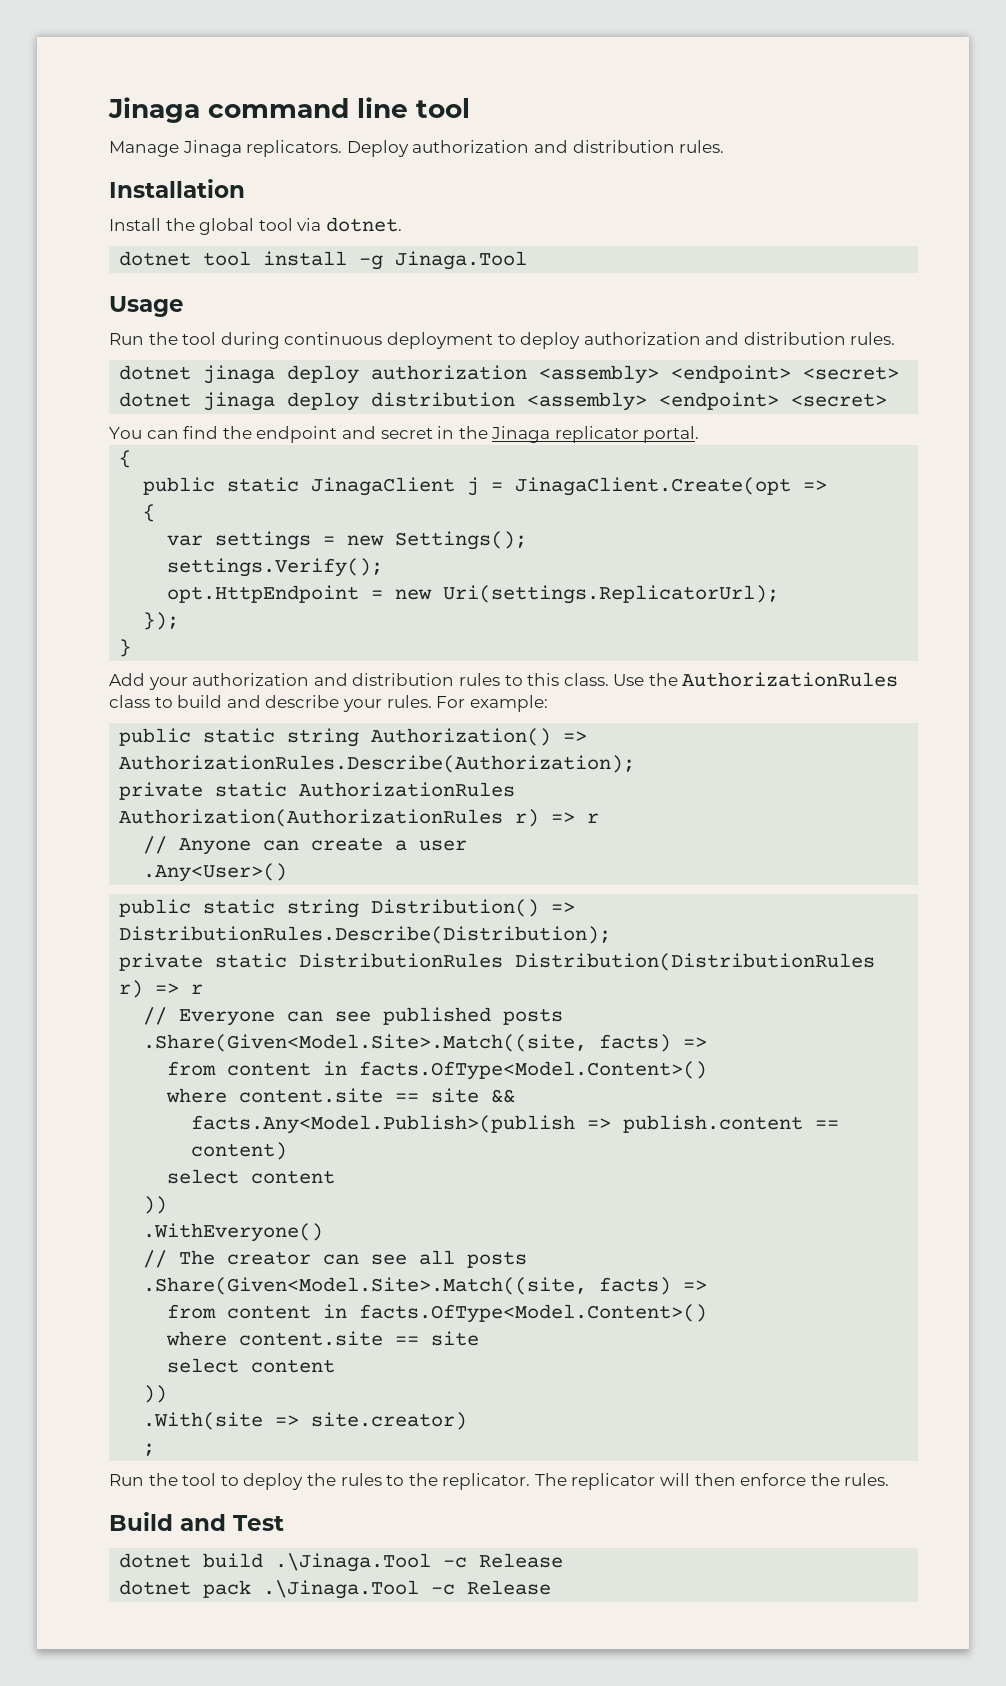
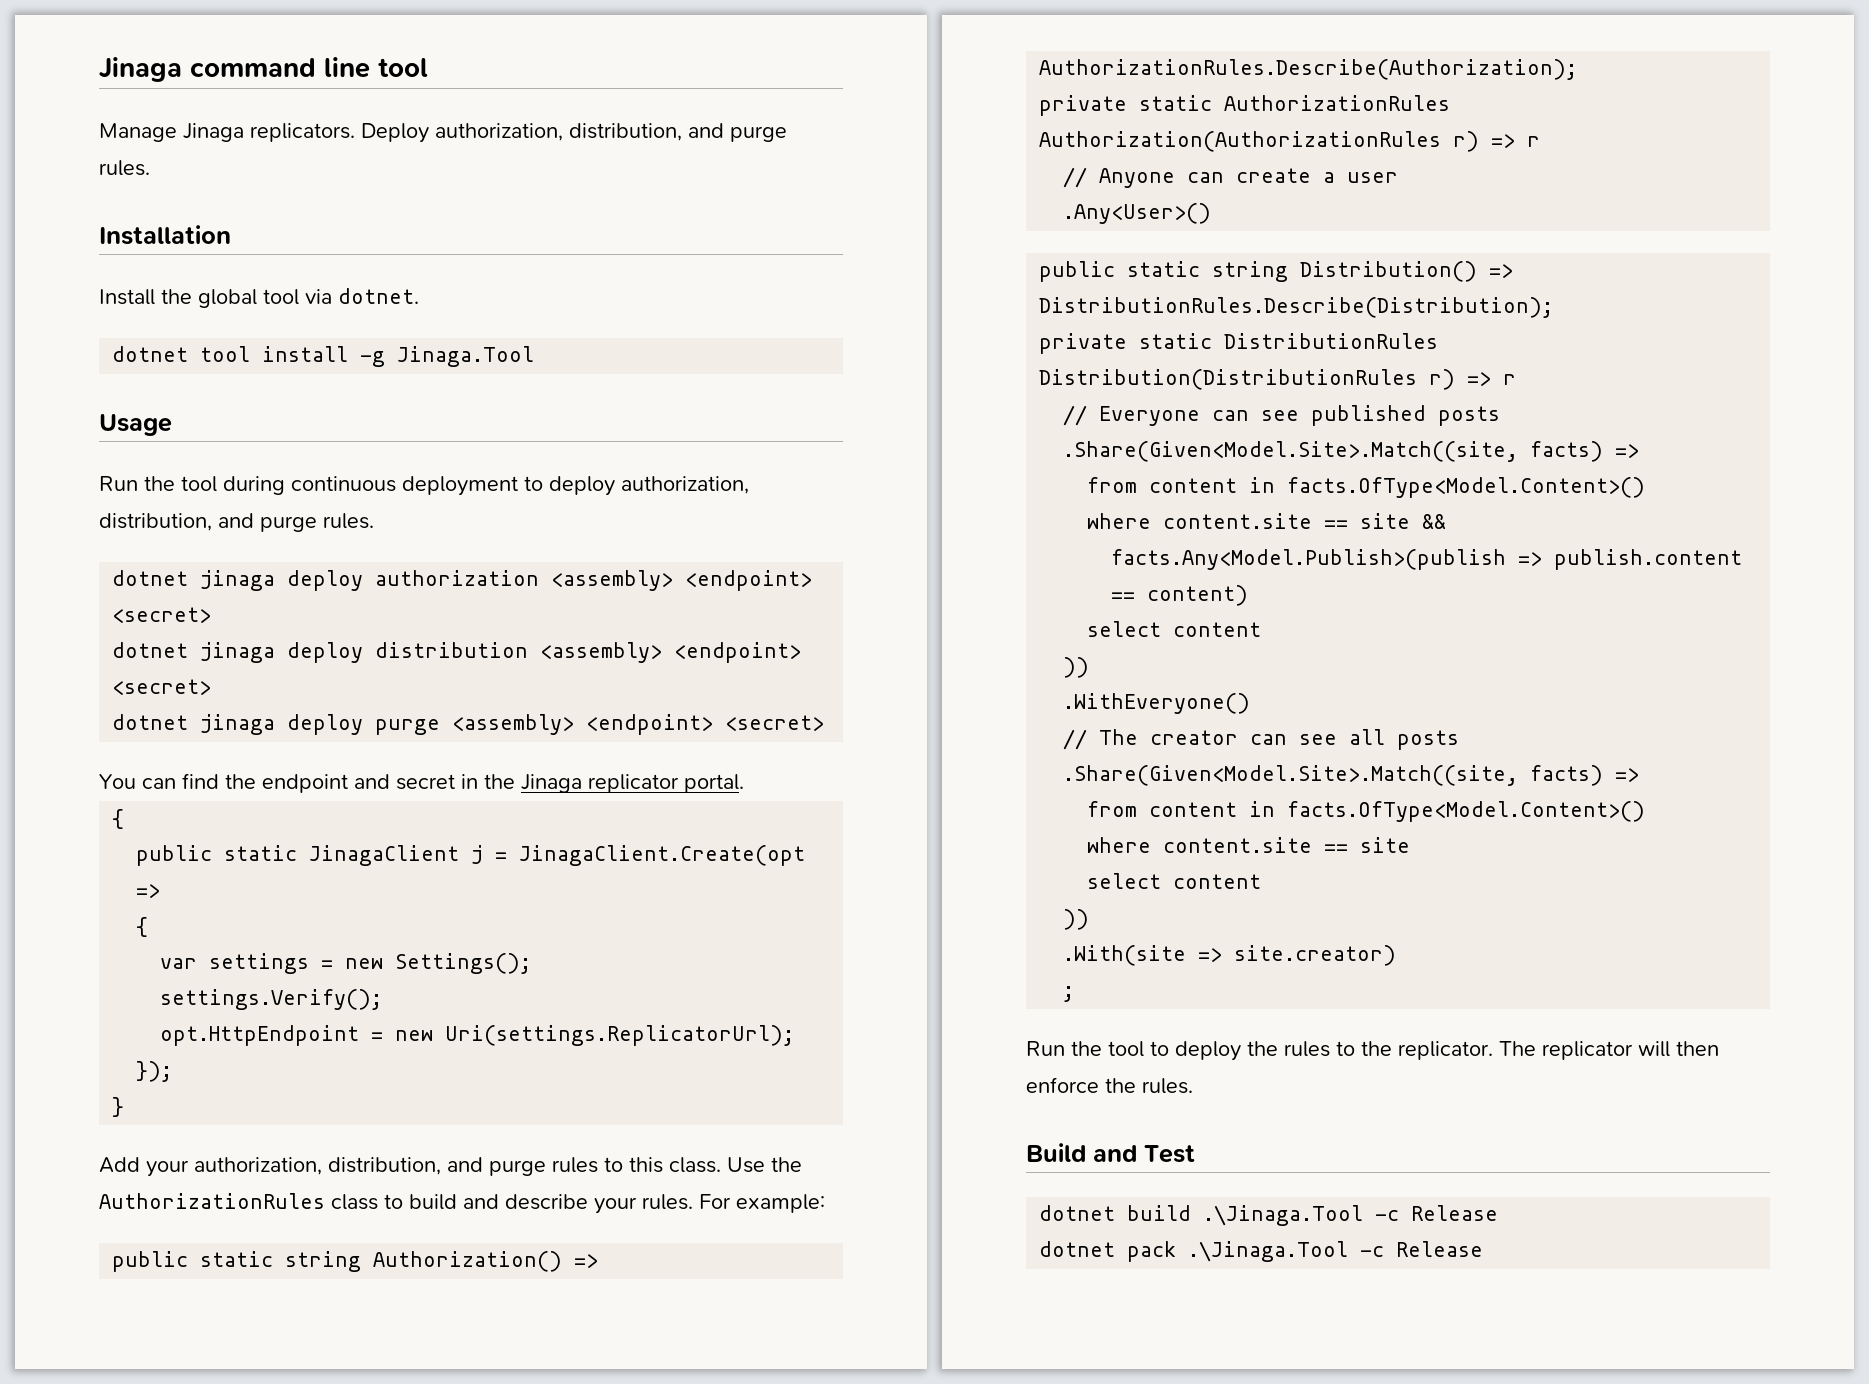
[412,140,675,153] authorization and distribution -> [435,123,787,142] authorization, distribution, and purge
[583,332,846,345] authorization and distribution -> [621,476,749,494] [99,513,317,532] authorization, distribution, and purge
(888, 400) none -> [112,714,825,735] // dotnet jinaga deploy purge <assembly> <endpoint> <secret>
[192,673,455,686] authorization and distribution -> [194,1157,546,1176] authorization, distribution, and purge

